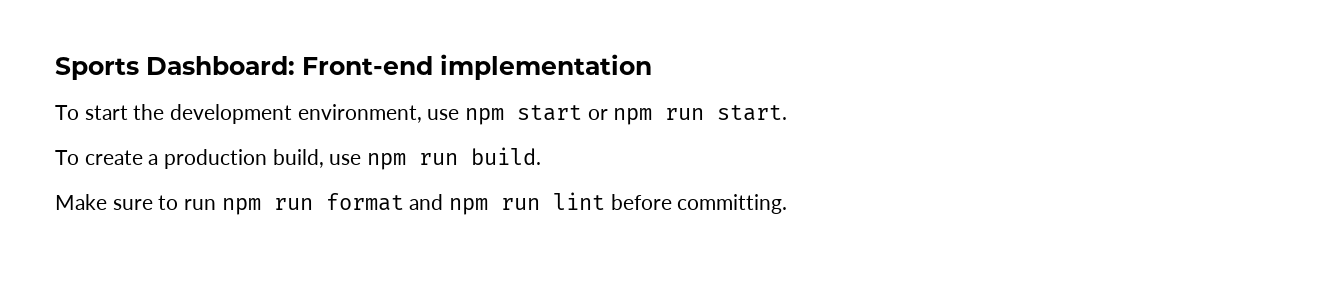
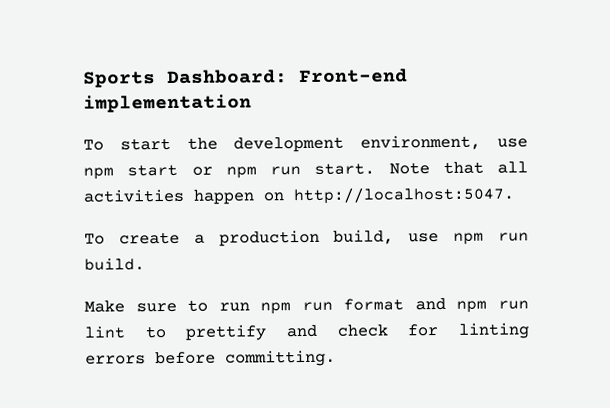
(788, 113) none -> [388,161,528,175] [83,186,514,205] Note that all activities happen on http://localhost:5047.
(606, 201) none -> [144,322,529,341] [85,355,146,365] to prettify and check for linting errors

